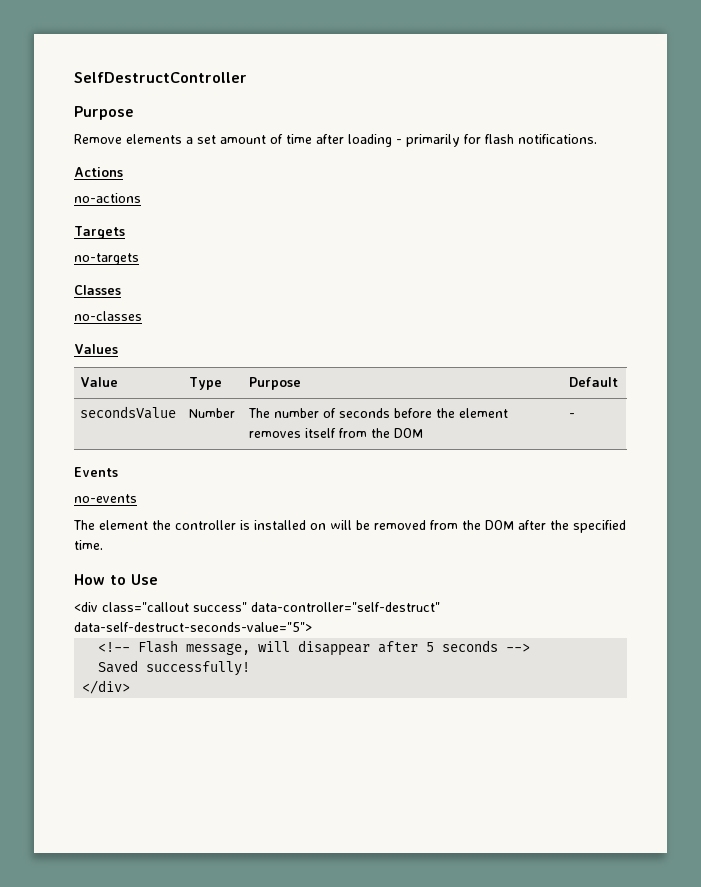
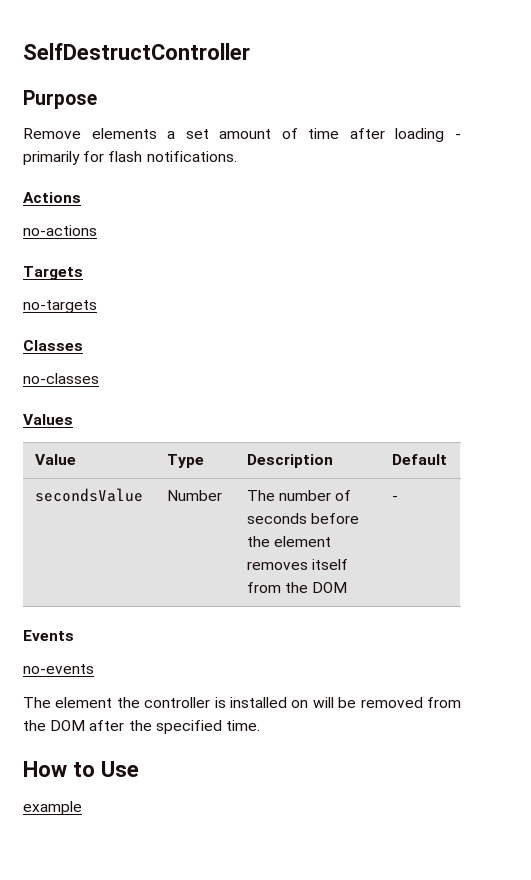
[249,377,302,390] Purpose -> [246,454,333,468] Description
[74,602,440,612] [74,622,312,632] [98,640,531,656] [98,660,251,676] [82,680,131,694] <div class="callout success" data-controller="self-destruct" data-self-destruct-seconds-value="5"> // <!-- Flash message, will disappear after 5 seconds --> // Saved successfully! // </div> -> [23,801,82,815] example

